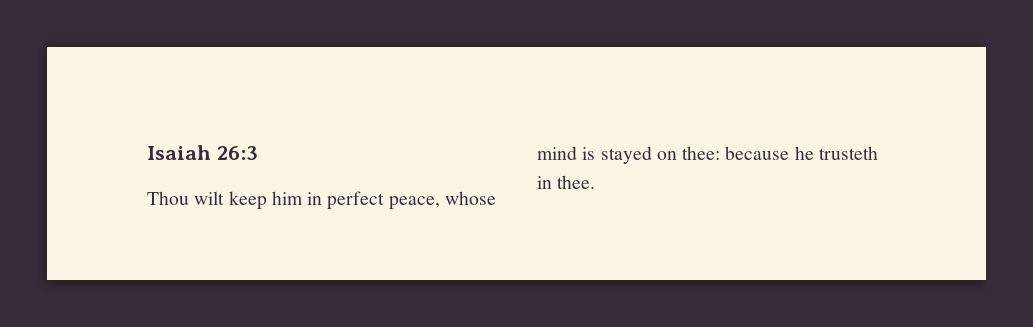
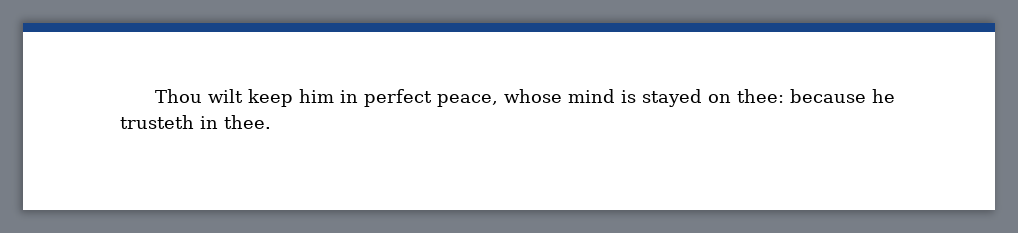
[147,145,258,160] Isaiah 26:3 // -> (154, 96) none

